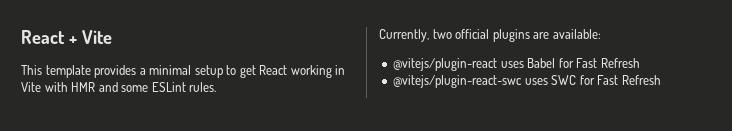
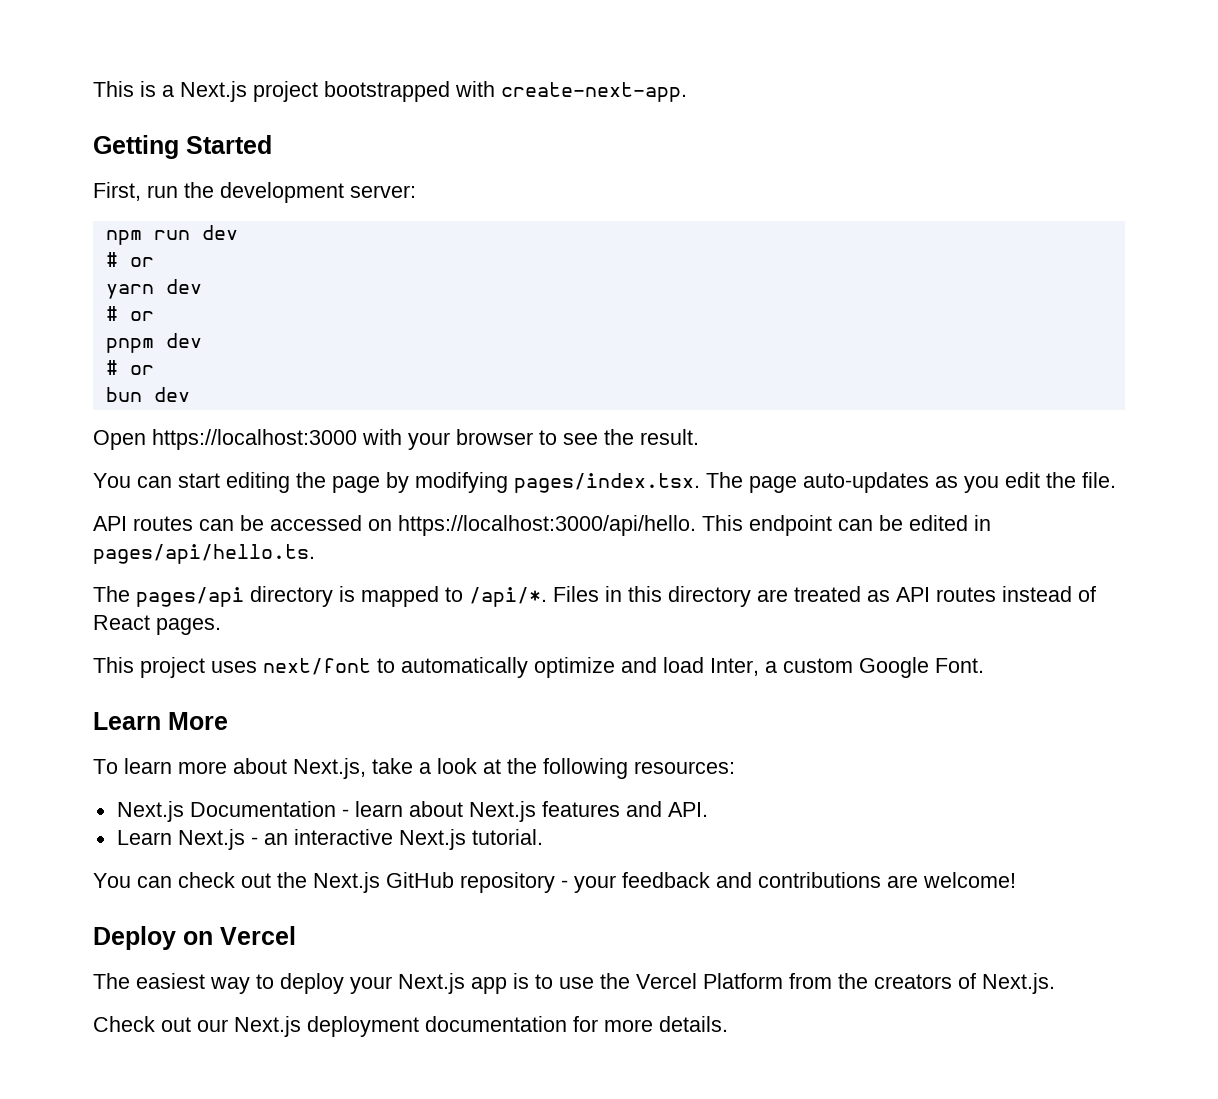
[21,30,112,44] [21,65,346,78] [21,82,217,92] [379,29,601,42] [393,58,640,71] [393,75,661,88] React + Vite // This template provides a minimal setup to get React working in Vite with HMR and some ESLint rules. // Currently, two official plugins are available: // @vitejs/plugin-react uses Babel for Fast Refresh // @vitejs/plugin-react-swc uses SWC for Fast Refresh -> [93,81,687,102] [93,135,272,159] [93,182,416,203] [105,225,238,245] [105,252,154,267] [105,279,202,299] [105,306,154,321] [105,333,202,353] [105,360,154,375] [105,387,190,402] [93,429,699,450] [93,472,1116,493] [93,515,991,536] [93,544,315,564] [93,586,1096,607] [93,615,221,635] [93,657,984,678] [93,712,228,730] [93,758,735,779] [116,801,708,822] [116,829,543,850] [93,872,1016,893] [93,926,296,950] [93,973,1055,994] [93,1016,728,1037] This is a Next.js project bootstrapped with create-next-app. // Getting Started // First, run the development server: // npm run dev // # or // yarn dev // # or // pnpm dev // # or // bun dev // Open https://localhost:3000 with your browser to see the result. // You can start editing the page by modifying pages/index.tsx. The page auto-updates as you edit the file. // API routes can be accessed on https://localhost:3000/api/hello. This endpoint can be edited in pages/api/hello.ts. // The pages/api directory is mapped to /api/*. Files in this directory are treated as API routes instead of React pages. // This project uses next/font to automatically optimize and load Inter, a custom Google Font. // Learn More // To learn more about Next.js, take a look at the following resources: // Next.js Documentation - learn about Next.js features and API. // Learn Next.js - an interactive Next.js tutorial. // You can check out the Next.js GitHub repository - your feedback and contributions are welcome! // Deploy on Vercel // The easiest way to deploy your Next.js app is to use the Vercel Platform from the creators of Next.js. // Check out our Next.js deployment documentation for more details.

